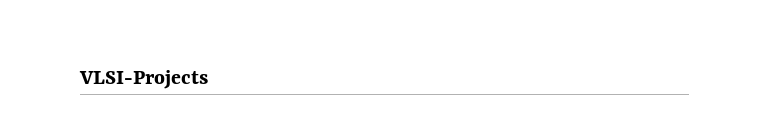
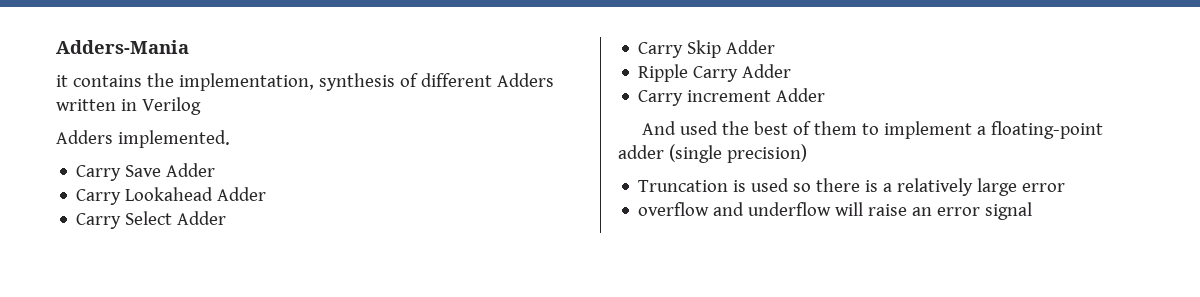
[79,70,208,89] VLSI-Projects -> [56,40,189,54] [56,73,554,91] [56,97,201,115] [56,130,230,148] [76,163,216,181] [76,187,267,205] [76,211,227,229] [638,40,776,58] [638,64,792,82] [638,88,826,106] [642,121,1104,139] [618,144,807,163] [638,178,1066,196] [638,202,1033,220] Adders-Mania // it contains the implementation, synthesis of different Adders written in Verilog // Adders implemented. // Carry Save Adder // Carry Lookahead Adder // Carry Select Adder // Carry Skip Adder // Ripple Carry Adder // Carry increment Adder // And used the best of them to implement a floating-point adder (single precision) // Truncation is used so there is a relatively large error // overflow and underflow will raise an error signal

